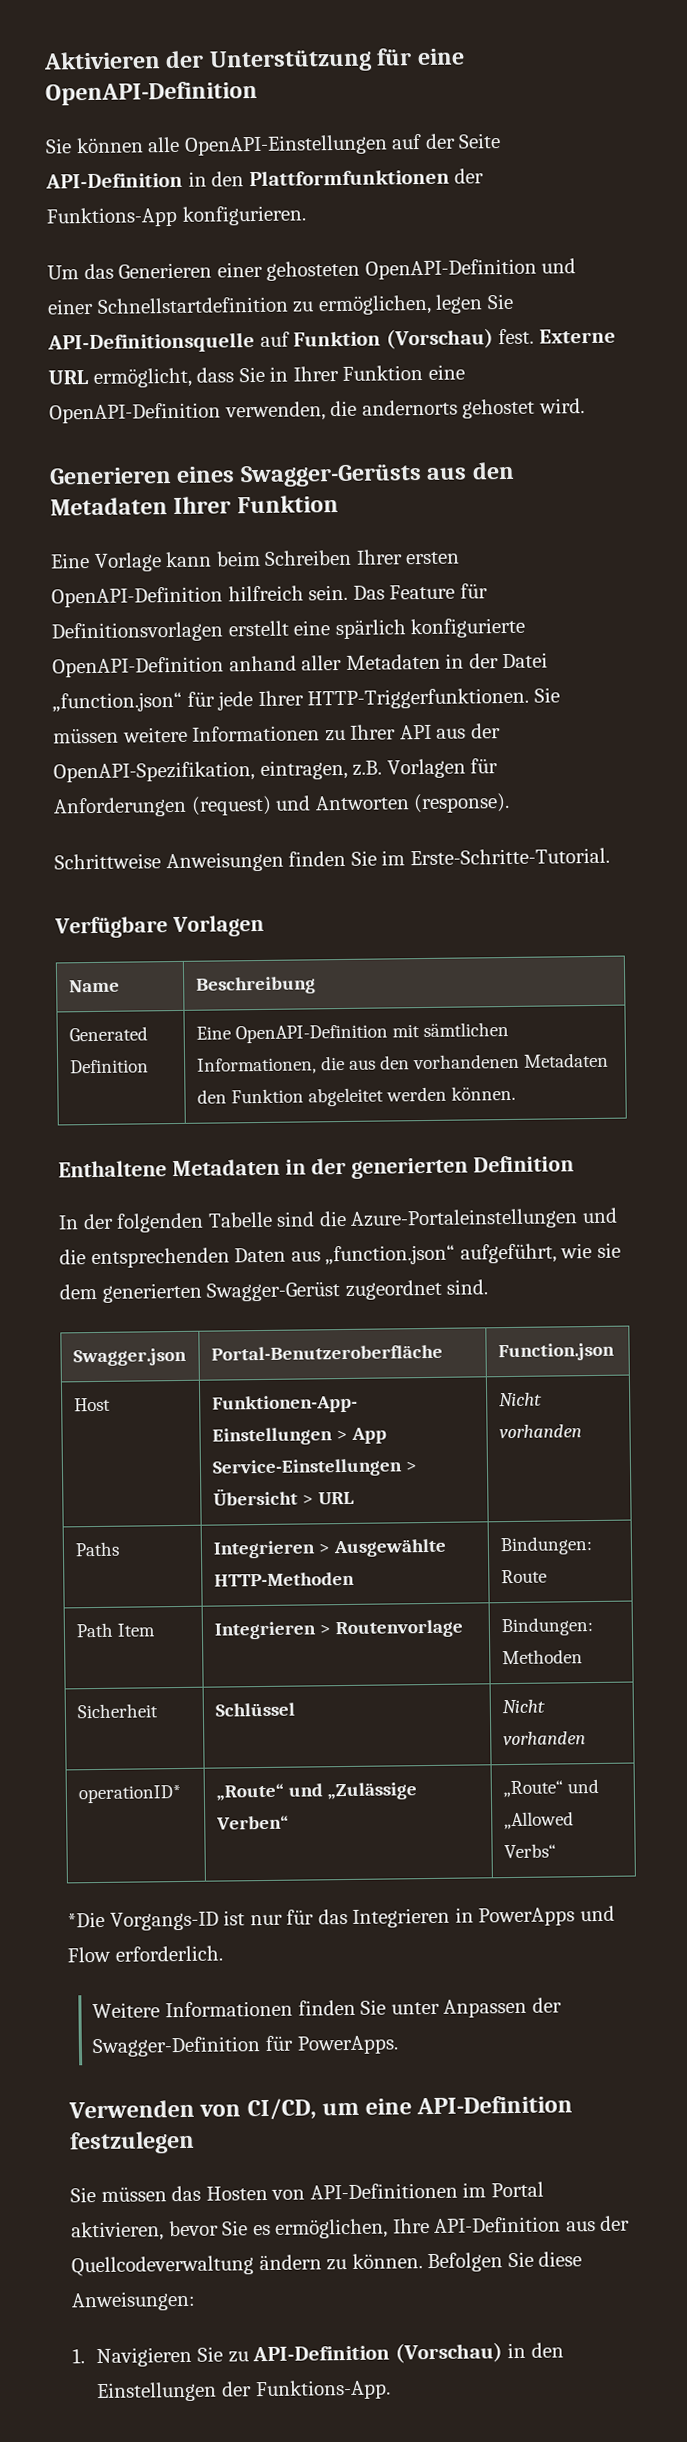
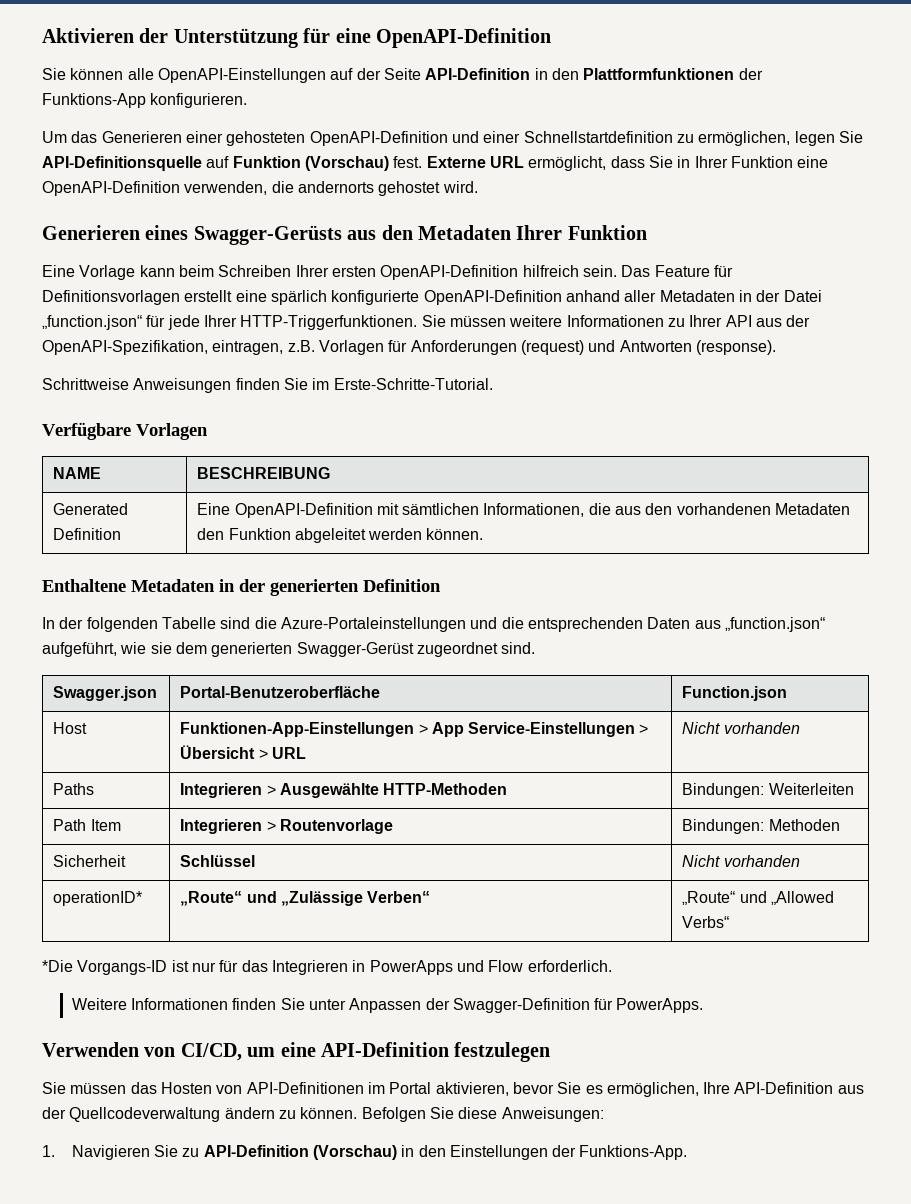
[68,979,120,993] [195,976,316,995] Name | Beschreibung -> [53,467,102,479] [197,467,331,479] NAME | BESCHREIBUNG
[500,1569,547,1584] Route -> [768,783,854,795] Weiterleiten

